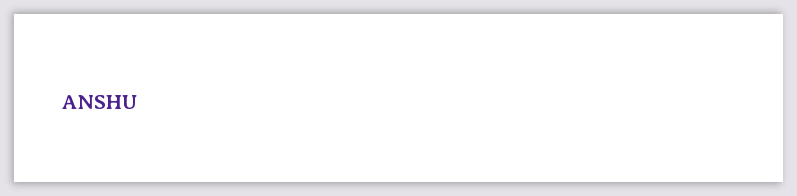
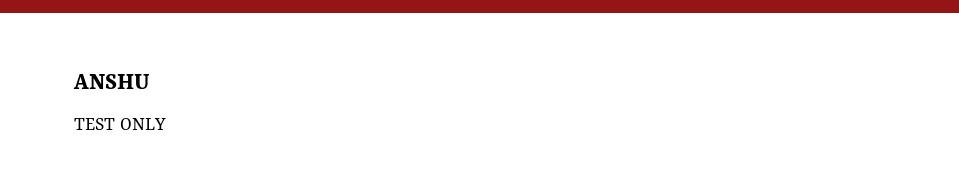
(137, 102) none -> [74,118,167,130] // TEST ONLY

